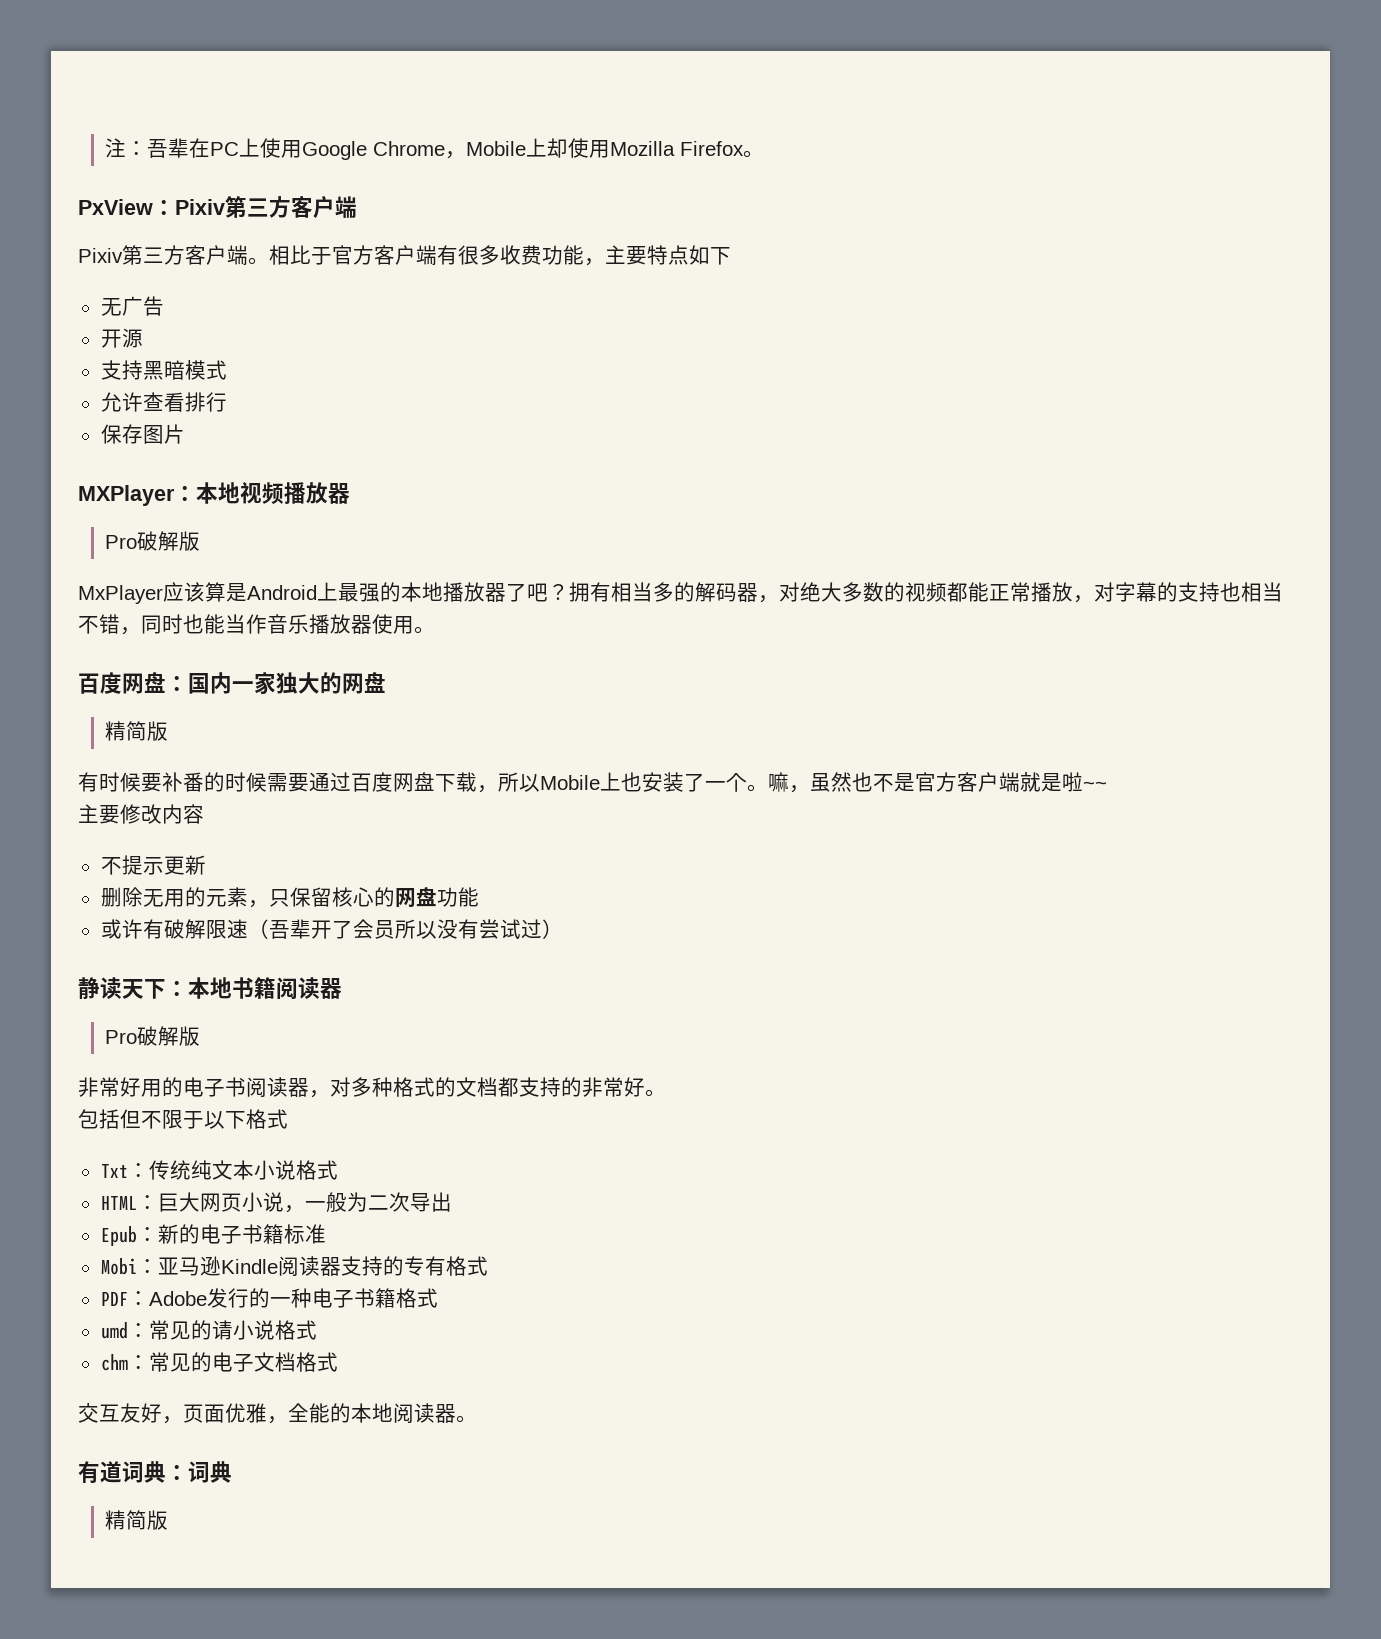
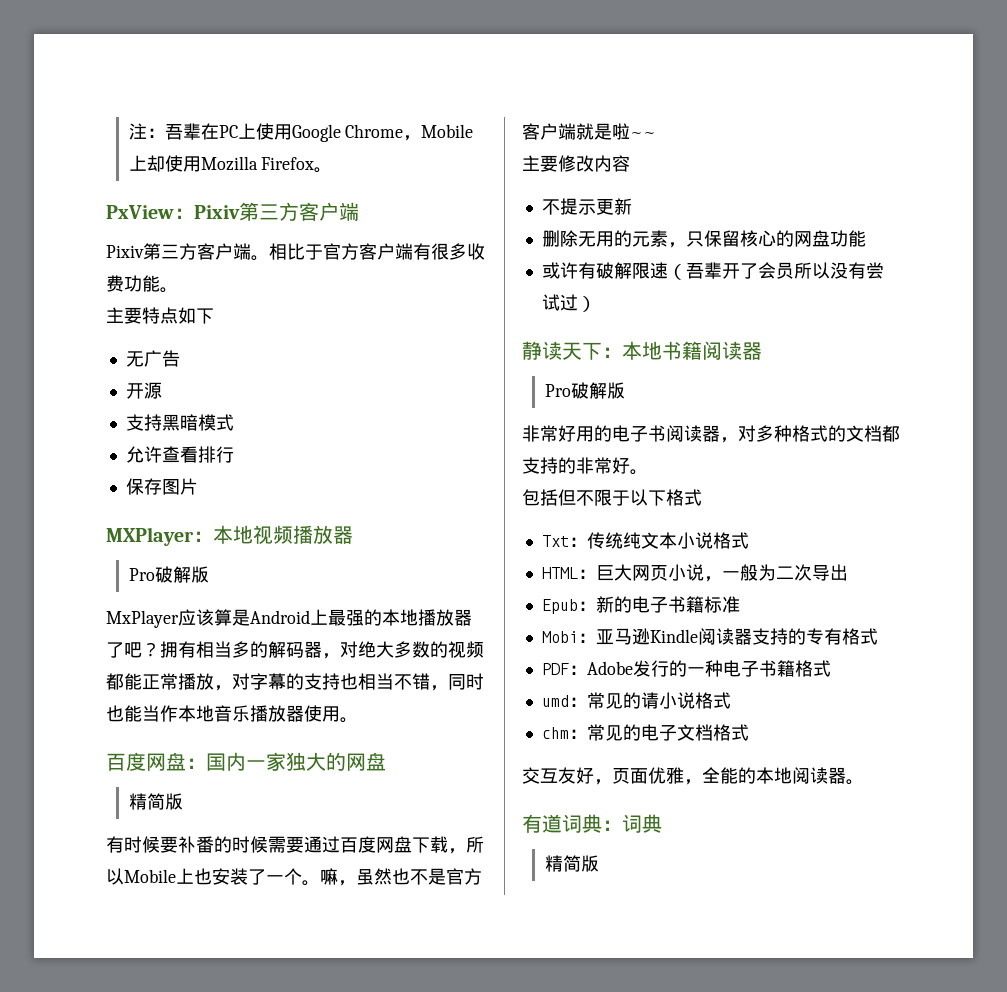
[584,258,605,266] ， -> [160,287,178,293] 。 //
(267, 624) none -> [178,705,214,722] 本地

